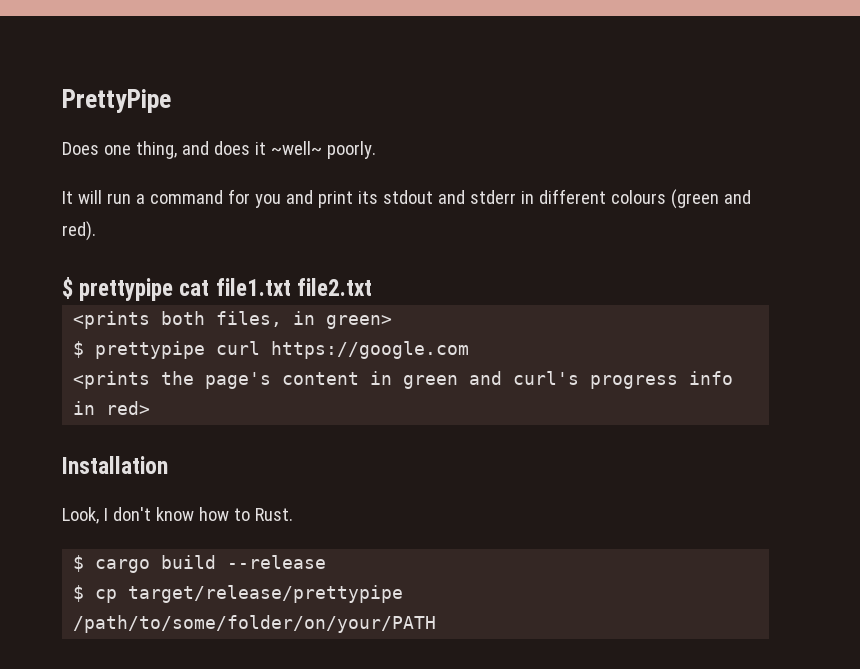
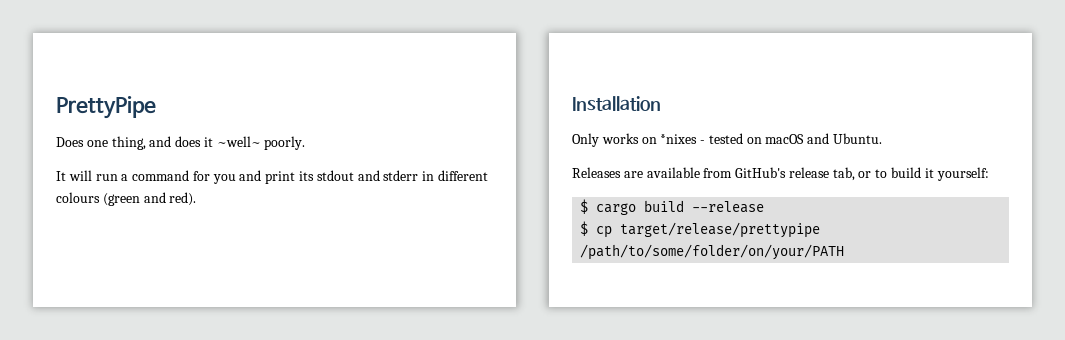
[62,277,372,301] [73,311,393,329] [73,341,470,359] [73,371,734,389] [73,401,151,415] [62,456,168,474] [62,507,293,524] $ prettypipe cat file1.txt file2.txt // <prints both files, in green> // $ prettypipe curl https://google.com // <prints the page's content in green and curl's progress info in red> // Installation // Look, I don't know how to Rust. -> [572,96,661,111] [572,133,883,147] [572,167,989,181] Installation // Only works on *nixes - tested on macOS and Ubuntu. // Releases are available from GitHub's release tab, or to build it yourself:

